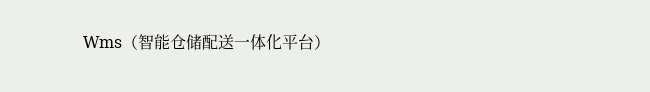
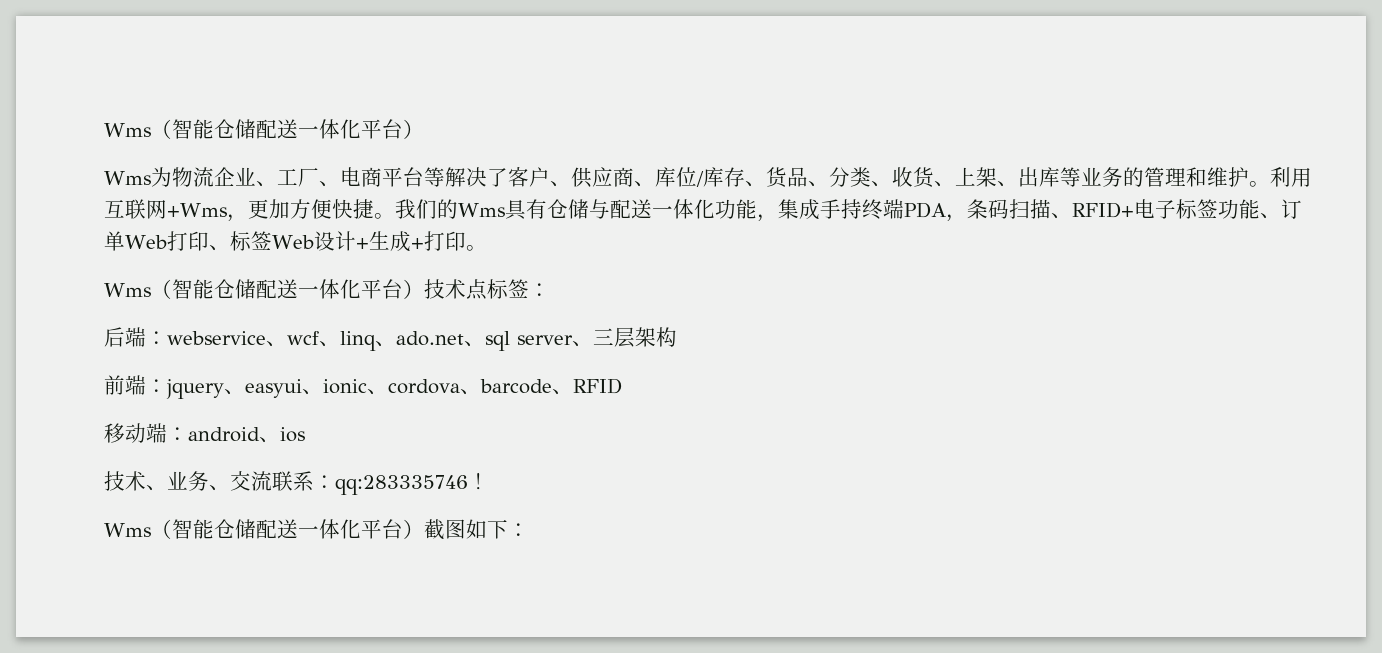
[83,34,330,50] Wms（智能仓储配送一体化平台） -> [104,119,424,139] [104,167,1312,188] [104,199,1302,222] [104,231,487,252] [104,279,550,300] [104,327,677,351] [104,375,622,399] [104,423,305,443] [104,471,489,495] [104,519,529,540] Wms（智能仓储配送一体化平台） // Wms为物流企业、工厂、电商平台等解决了客户、供应商、库位/库存、货品、分类、收货、上架、出库等业务的管理和维护。利用互联网+Wms，更加方便快捷。我们的Wms具有仓储与配送一体化功能，集成手持终端PDA，条码扫描、RFID+电子标签功能、订单Web打印、标签Web设计+生成+打印。 // Wms（智能仓储配送一体化平台）技术点标签： // 后端：webservice、wcf、linq、ado.net、sql server、三层架构 // 前端：jquery、easyui、ionic、cordova、barcode、RFID // 移动端：android、ios // 技术、业务、交流联系：qq:283335746！ // Wms（智能仓储配送一体化平台）截图如下：

